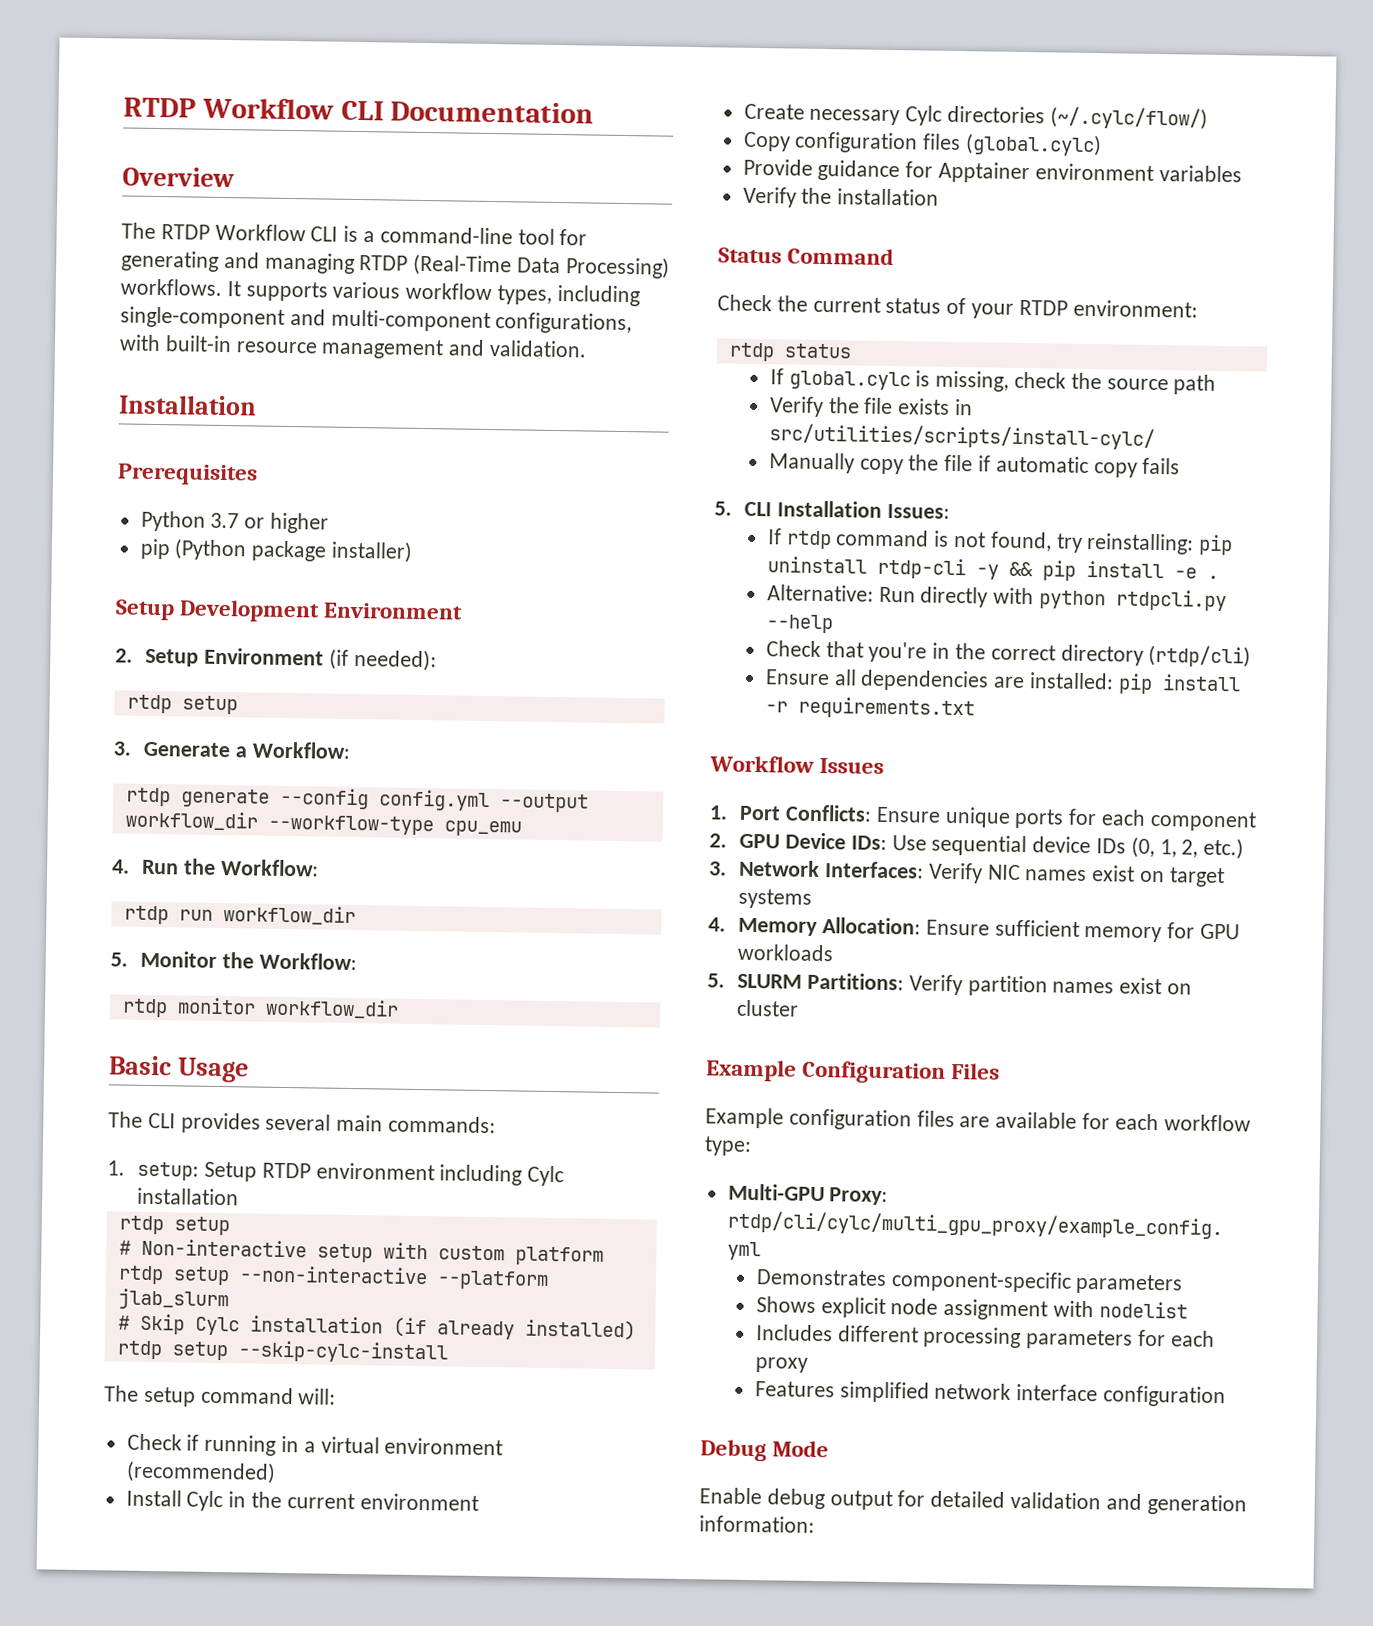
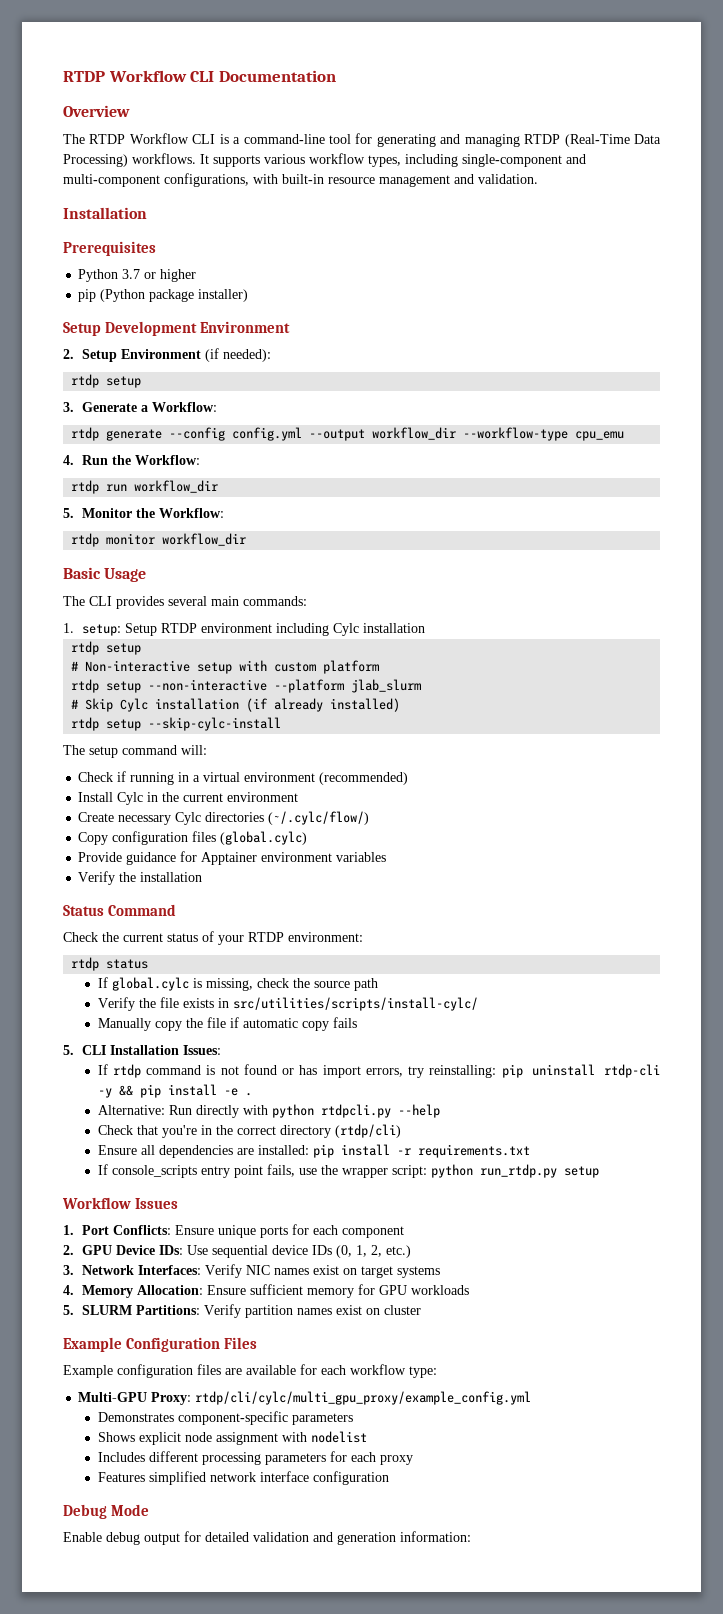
[989,531,1052,552] found, -> [243,1064,403,1078] found or has import errors,
(975, 708) none -> [97,1164,599,1178] // If console_scripts entry point fails, use the wrapper script: python run_rtdp.py setup

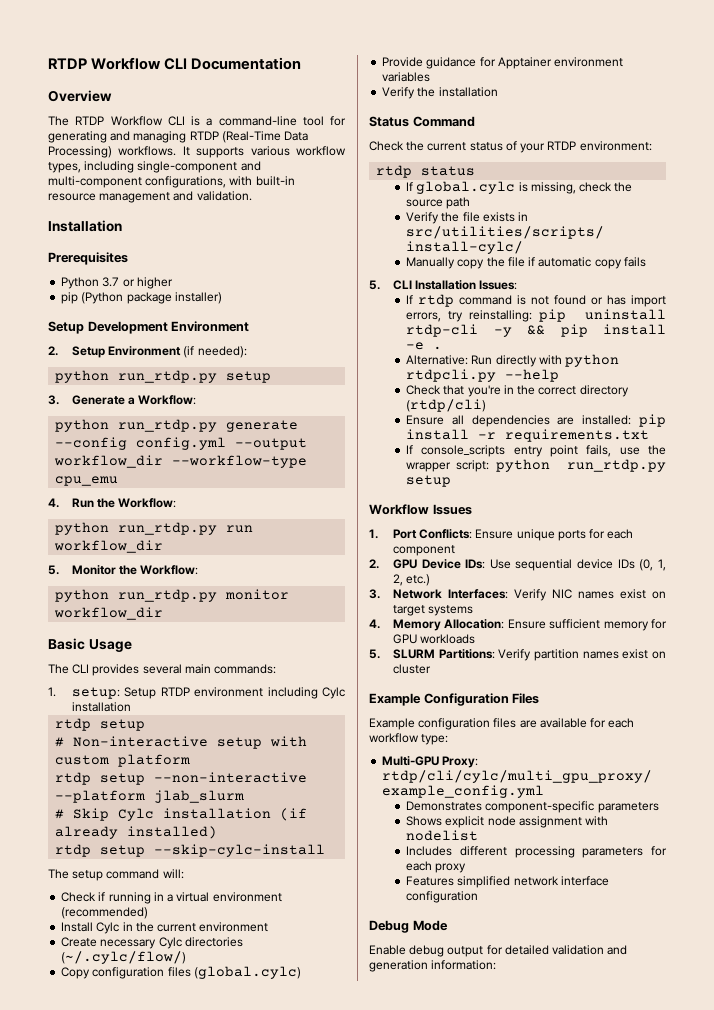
[71,374,100,388] rtdp -> [55,370,218,383] python run_rtdp.py
[71,427,100,441] rtdp -> [55,419,218,432] python run_rtdp.py
[71,480,100,494] rtdp -> [55,522,218,535] python run_rtdp.py
[71,533,100,547] rtdp -> [55,589,218,602] python run_rtdp.py

